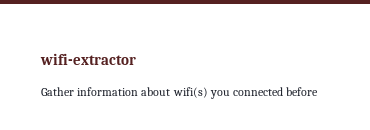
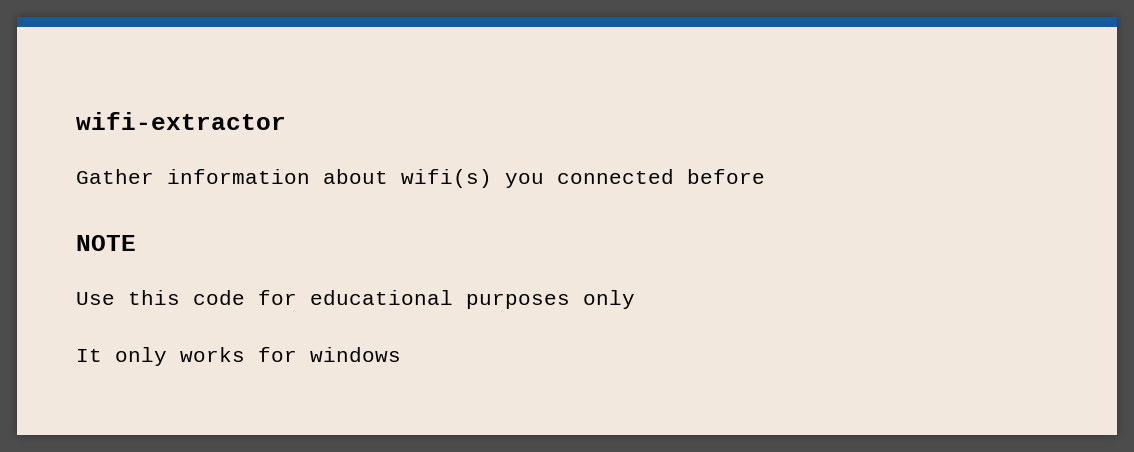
(319, 91) none -> [76,235,136,251] [76,290,635,309] [76,347,401,366] // NOTE // Use this code for educational purposes only // It only works for windows

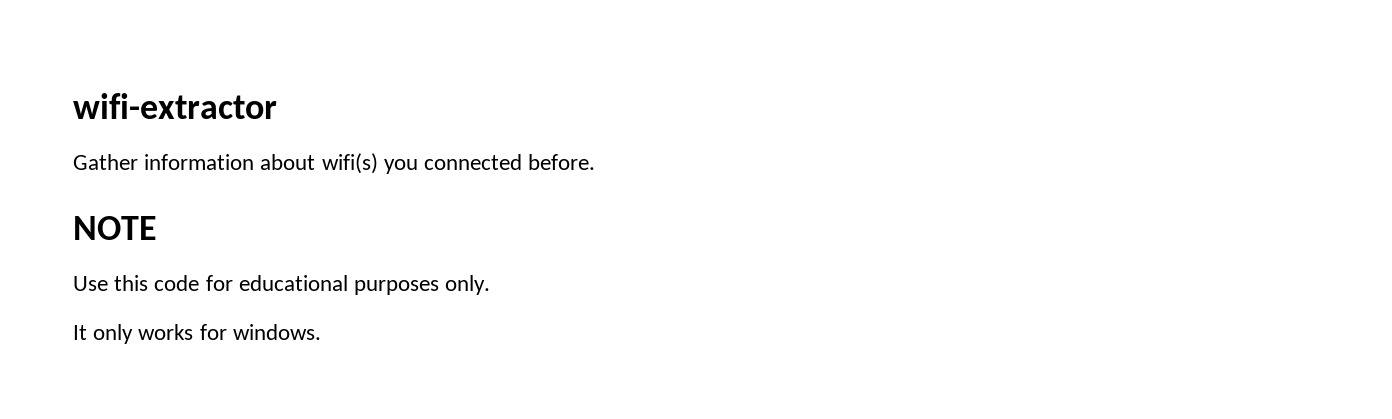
[687,169,765,184] before -> [528,154,596,170] before.
[583,290,635,309] only -> [445,275,491,295] only.
[310,347,401,362] windows -> [232,324,321,340] windows.

